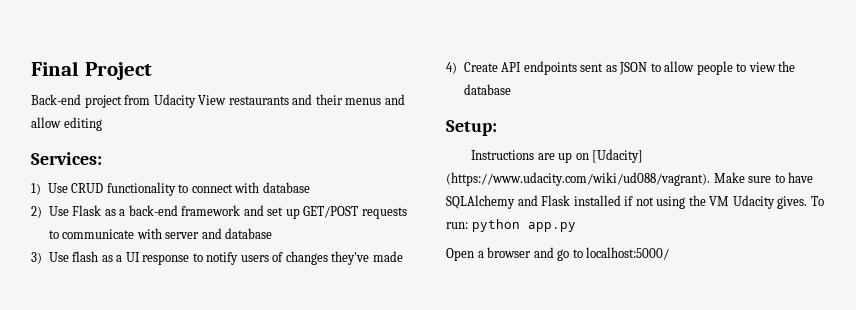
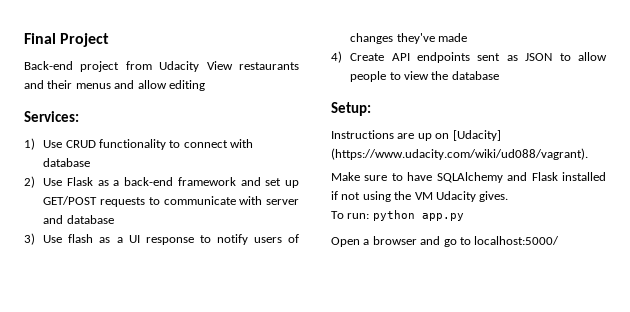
(710, 179) none -> (588, 154) //
(808, 202) none -> (509, 196) //

